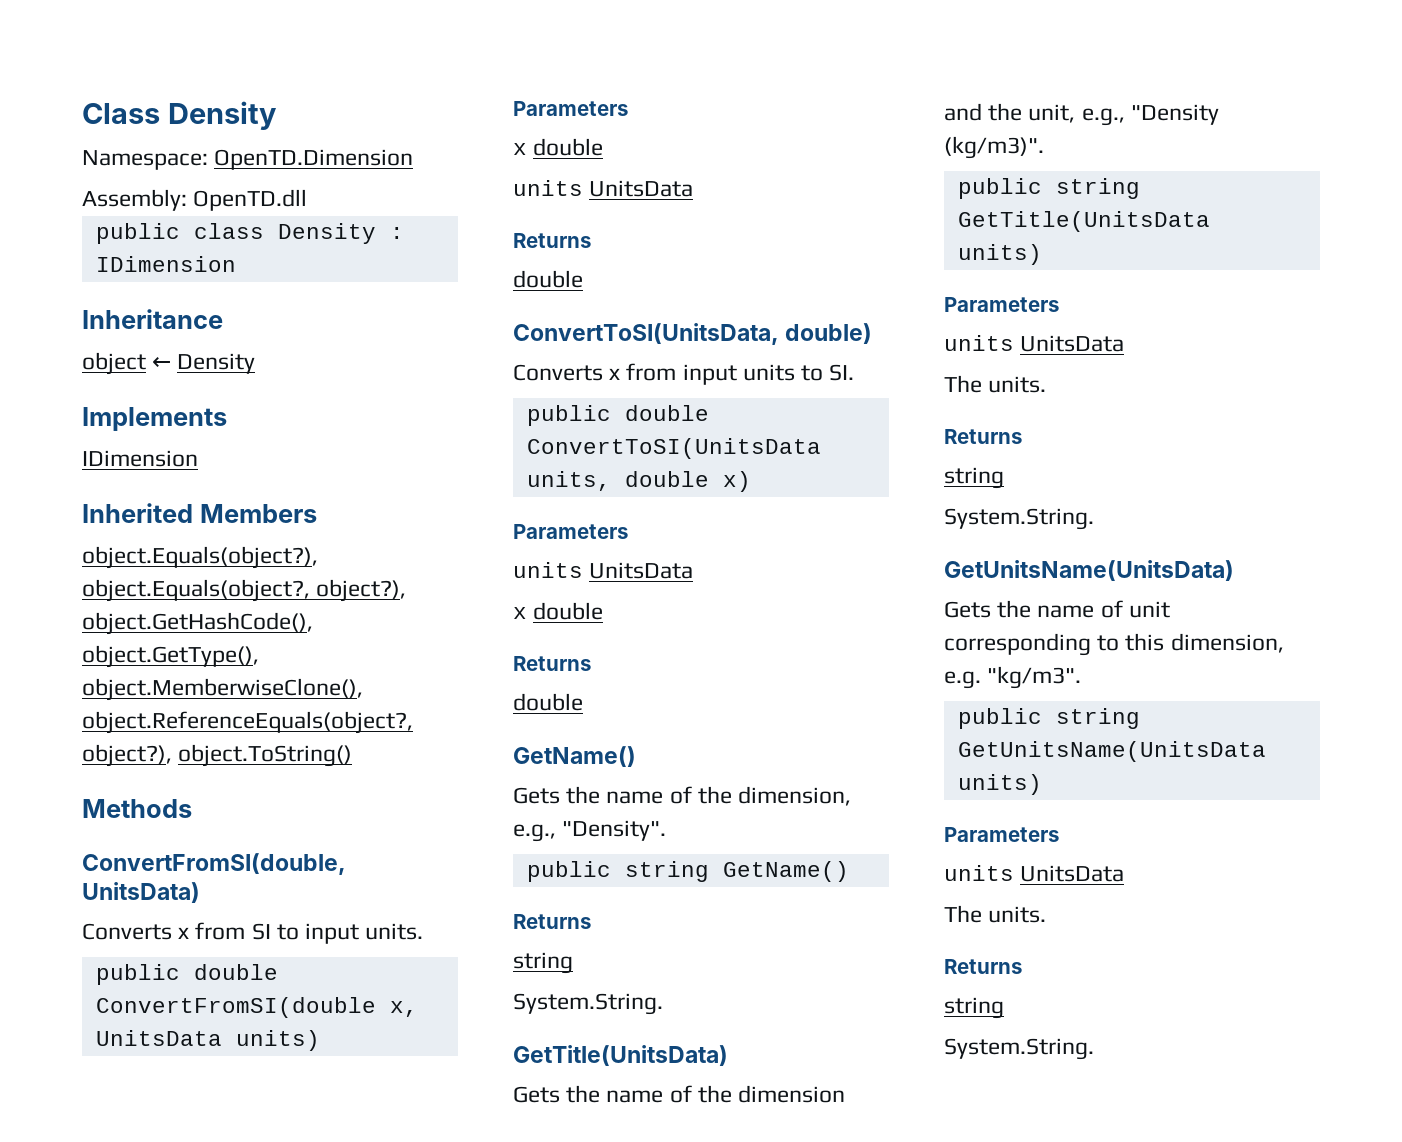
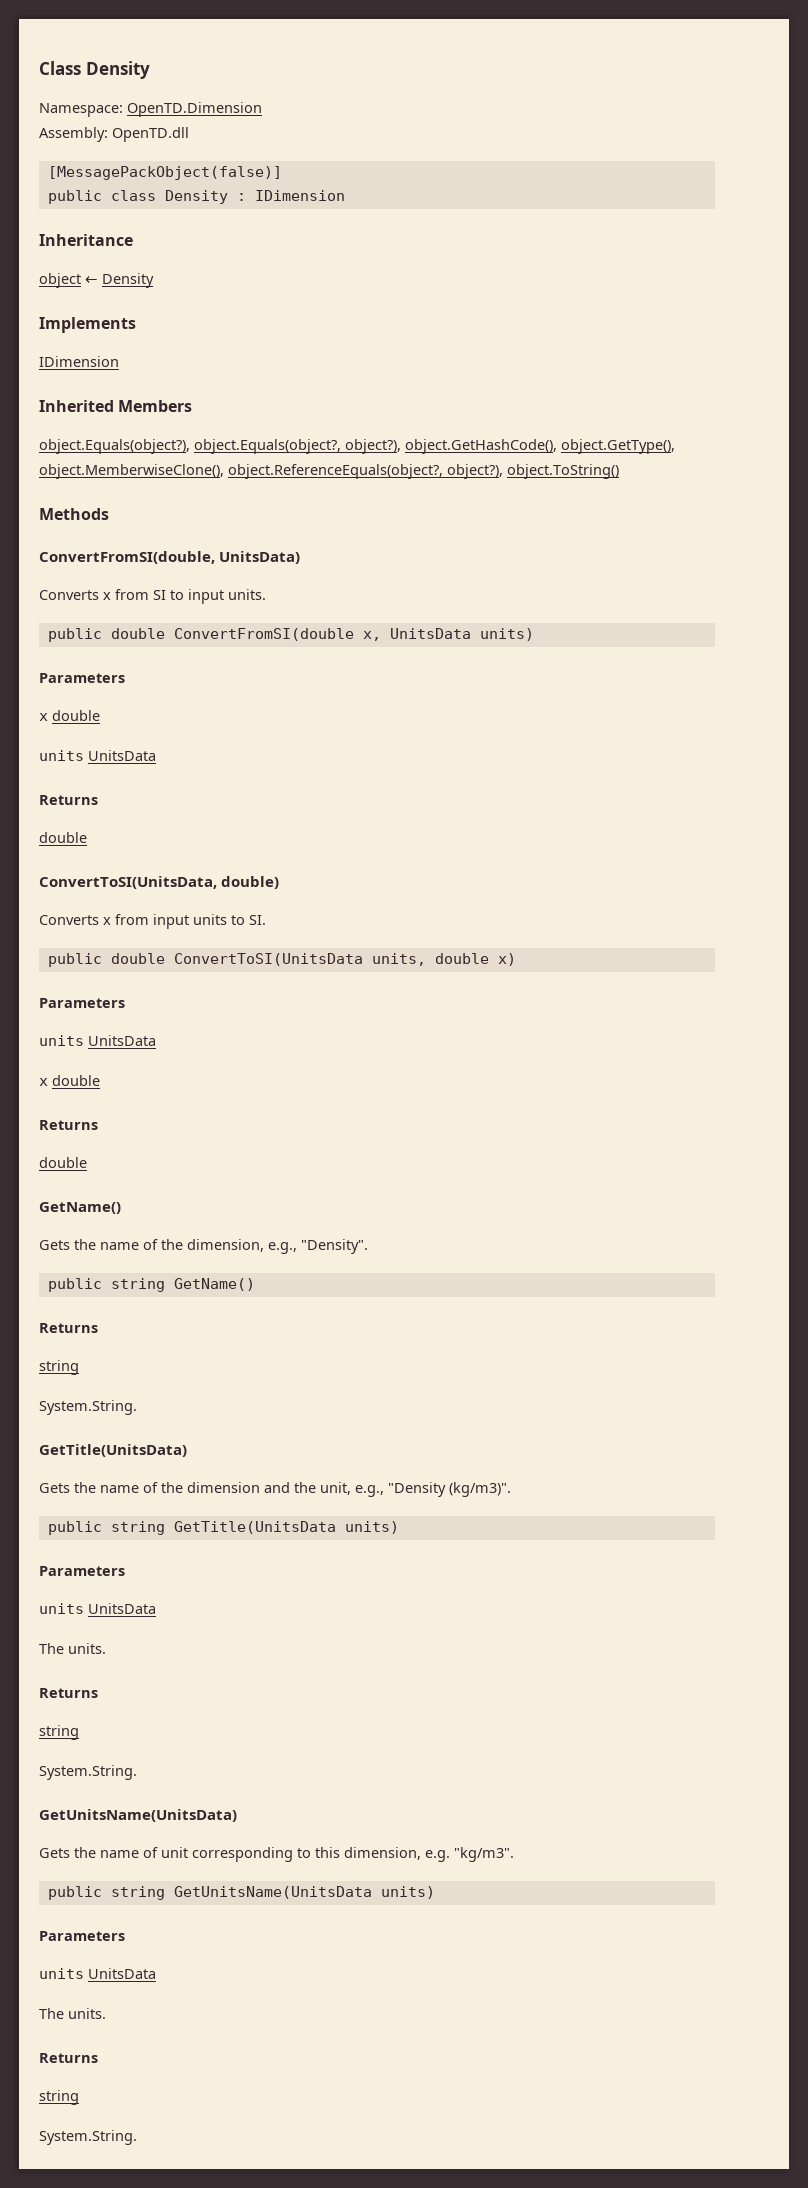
(308, 200) none -> [47,166,282,180] // [MessagePackObject(false)]

